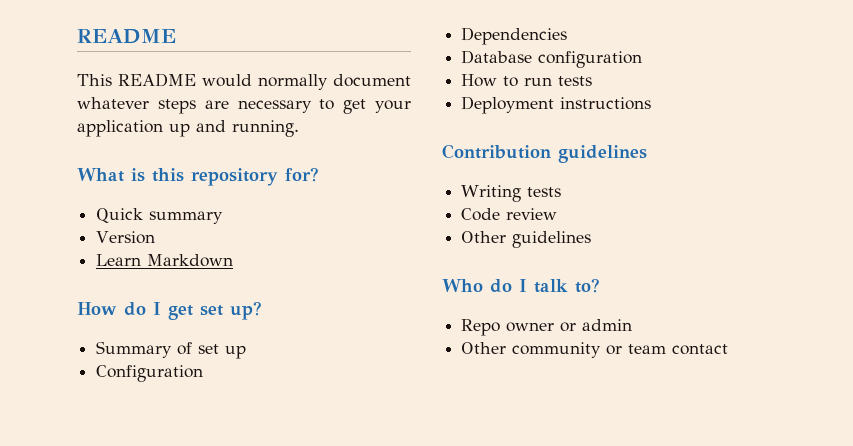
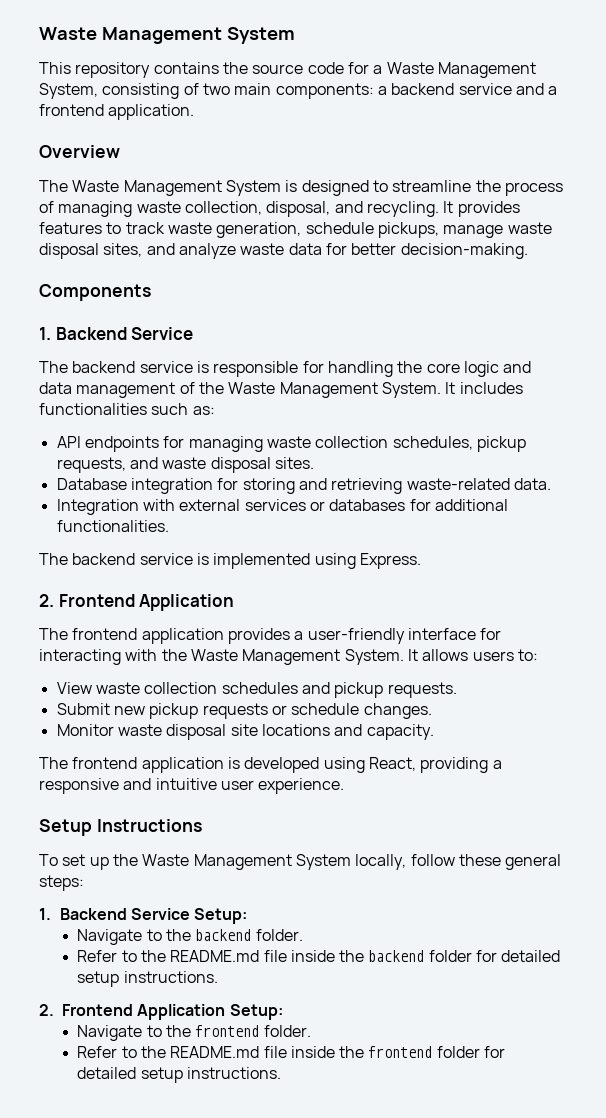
[77,29,176,44] [77,73,411,90] [77,97,411,114] [77,120,299,137] [77,167,319,186] [96,208,224,224] [96,231,156,244] [96,254,234,267] [77,301,262,320] [96,341,247,359] [96,365,204,382] [461,27,568,45] [461,50,643,68] [461,74,593,87] [461,96,652,114] [442,144,647,163] [461,185,562,202] [461,208,558,221] [461,231,592,248] [442,278,600,293] [461,319,633,336] [461,342,729,358] README // This README would normally document whatever steps are necessary to get your application up and running. // What is this repository for? // Quick summary // Version // Learn Markdown // How do I get set up? // Summary of set up // Configuration // Dependencies // Database configuration // How to run tests // Deployment instructions // Contribution guidelines // Writing tests // Code review // Other guidelines // Who do I talk to? // Repo owner or admin // Other community or team contact -> [39,27,295,44] [39,62,536,78] [39,83,558,99] [39,104,195,120] [39,145,120,158] [39,180,563,196] [39,201,520,217] [39,222,552,238] [39,243,528,259] [39,284,151,301] [39,327,194,340] [39,361,532,377] [39,382,523,398] [39,403,215,415] [56,436,526,452] [56,457,314,473] [56,478,551,494] [56,499,508,515] [56,520,169,532] [39,553,421,569] [39,594,235,611] [39,628,502,644] [39,649,538,665] [56,682,457,698] [56,703,432,719] [56,724,434,740] [39,757,502,773] [39,778,345,794] [39,819,202,836] [39,854,562,870] [39,875,84,891] [39,908,248,924] [77,929,303,945] [77,950,561,962] [77,971,218,987] [39,1004,283,1020] [77,1025,311,1041] [77,1046,506,1058] [77,1067,281,1083] Waste Management System // This repository contains the source code for a Waste Management System, consisting of two main components: a backend service and a frontend application. // Overview // The Waste Management System is designed to streamline the process of managing waste collection, disposal, and recycling. It provides features to track waste generation, schedule pickups, manage waste disposal sites, and analyze waste data for better decision-making. // Components // 1. Backend Service // The backend service is responsible for handling the core logic and data management of the Waste Management System. It includes functionalities such as: // API endpoints for managing waste collection schedules, pickup requests, and waste disposal sites. // Database integration for storing and retrieving waste-related data. // Integration with external services or databases for additional functionalities. // The backend service is implemented using Express. // 2. Frontend Application // The frontend application provides a user-friendly interface for interacting with the Waste Management System. It allows users to: // View waste collection schedules and pickup requests. // Submit new pickup requests or schedule changes. // Monitor waste disposal site locations and capacity. // The frontend application is developed using React, providing a responsive and intuitive user experience. // Setup Instructions // To set up the Waste Management System locally, follow these general steps: // 1. Backend Service Setup: // Navigate to the backend folder. // Refer to the README.md file inside the backend folder for detailed setup instructions. // 2. Frontend Application Setup: // Navigate to the frontend folder. // Refer to the README.md file inside the frontend folder for detailed setup instructions.

